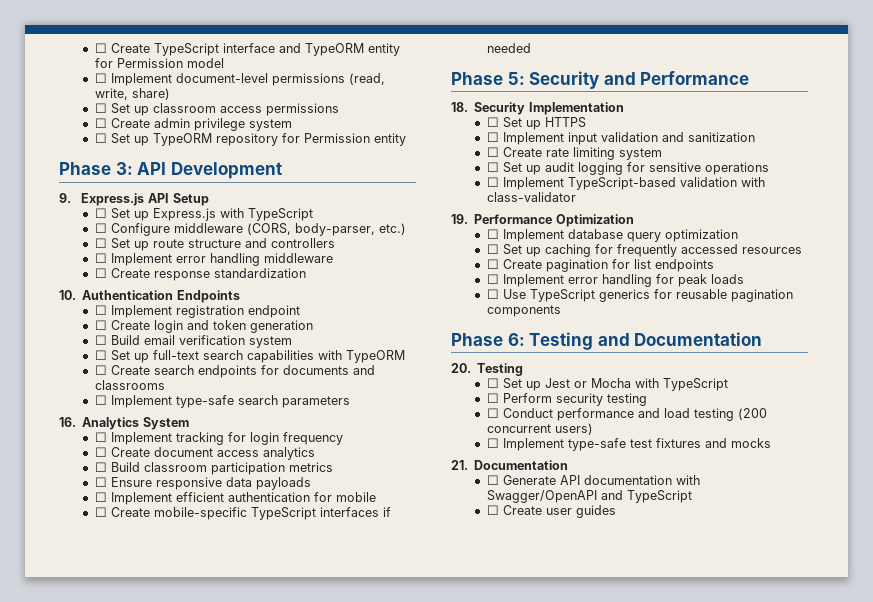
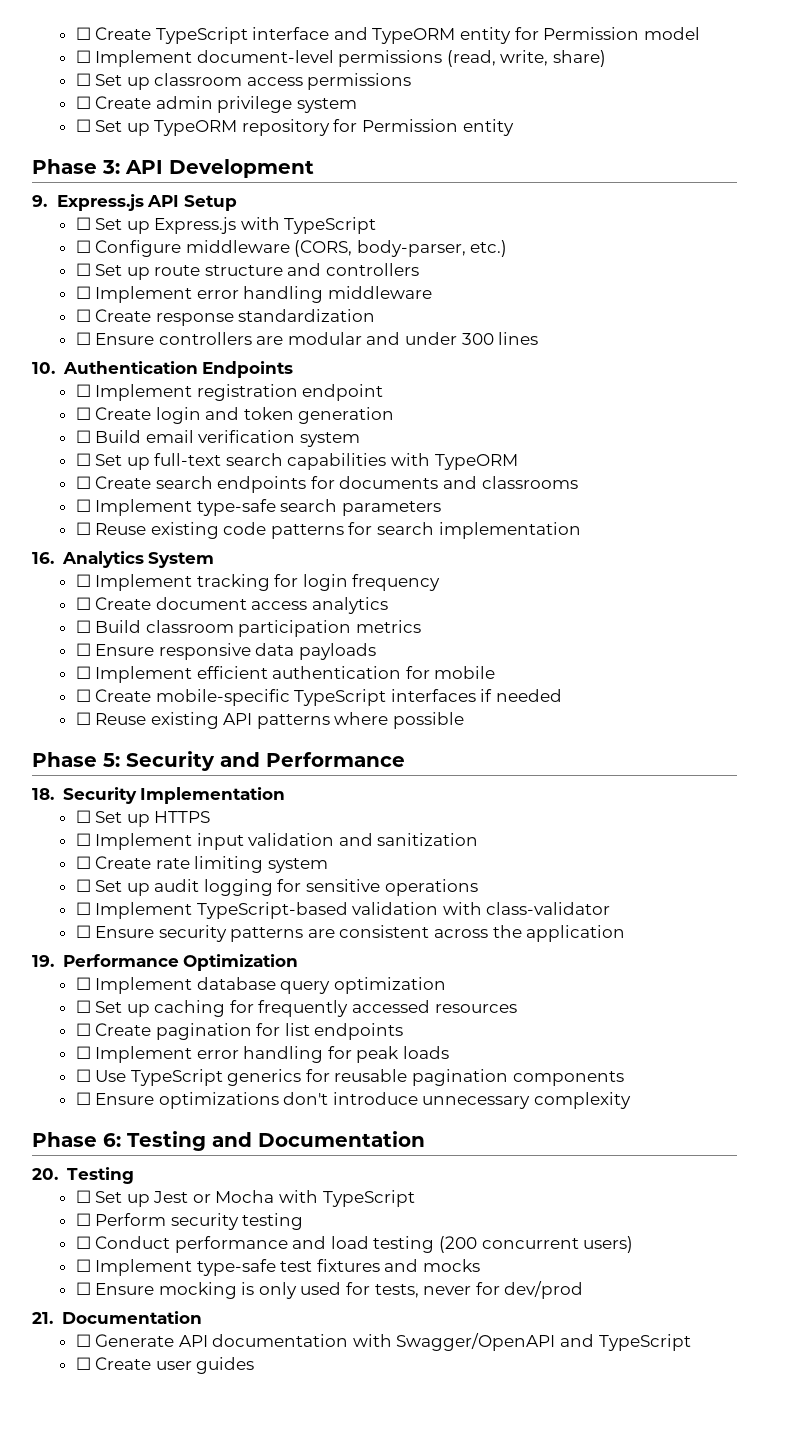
(306, 273) none -> [75,332,539,345] // ☐ Ensure controllers are modular and under 300 lines
(350, 402) none -> [75,522,581,539] // ☐ Reuse existing code patterns for search implementation
(531, 48) none -> [75,712,465,729] // ☐ Reuse existing API patterns where possible
(576, 197) none -> [75,925,626,942] // ☐ Ensure security patterns are consistent across the application
(561, 311) none -> [75,1092,632,1109] // ☐ Ensure optimizations don't introduce unnecessary complexity
(771, 443) none -> [75,1281,584,1299] // ☐ Ensure mocking is only used for tests, never for dev/prod

